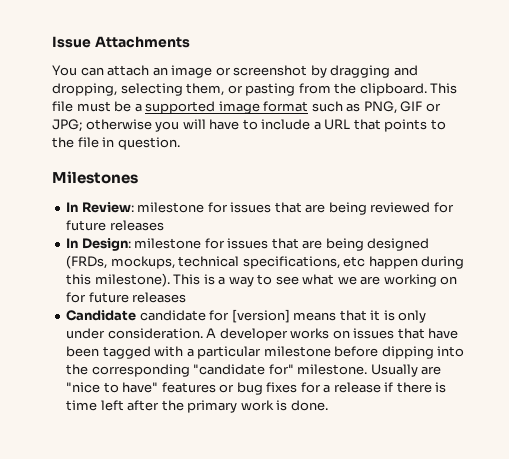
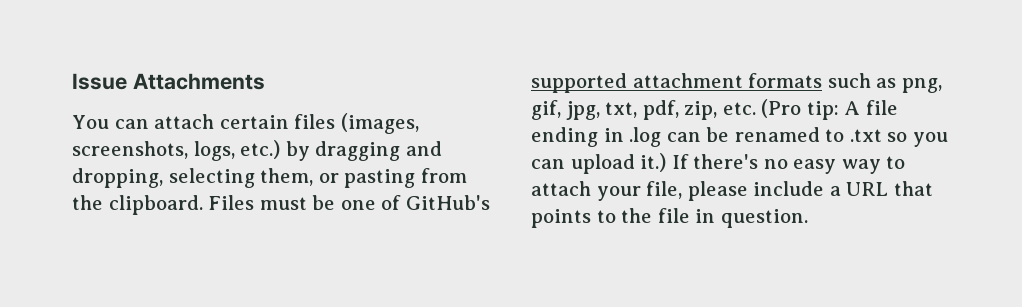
[152,65,308,78] an image or screenshot -> [219,113,419,134] [72,140,281,161] certain files (images, screenshots, logs, etc.)
[430,83,458,94] [52,101,441,114] [52,119,258,132] This file must be a supported image format such as PNG, GIF or JPG; otherwise you will have to -> [208,195,490,210] [531,73,942,93] [531,99,898,120] [531,127,948,147] [531,153,906,174] [531,181,748,201] Files must be one of GitHub's supported attachment formats such as png, gif, jpg, txt, pdf, zip, etc. (Pro tip: A file ending in .log can be renamed to .txt so you can upload it.) If there's no easy way to attach your file, please
[52,171,138,184] [66,202,454,215] [66,220,164,231] [66,238,430,251] [66,255,465,269] [66,273,458,287] [66,292,187,303] [66,309,427,323] [66,328,459,341] [66,346,465,359] [66,364,442,377] [66,382,447,395] [66,400,328,413] // Milestones // In Review: milestone for issues that are being reviewed for future releases // In Design: milestone for issues that are being designed (FRDs, mockups, technical specifications, etc happen during this milestone). This is a way to see what we are working on for future releases // Candidate candidate for [version] means that it is only under consideration. A developer works on issues that have been tagged with a particular milestone before dipping into the corresponding "candidate for" milestone. Usually are "nice to have" features or bug fixes for a release if there is time left after the primary work is done. -> (808, 218) none

